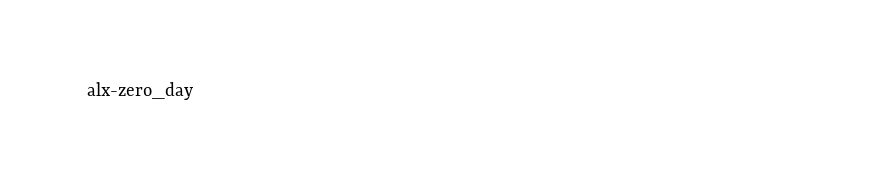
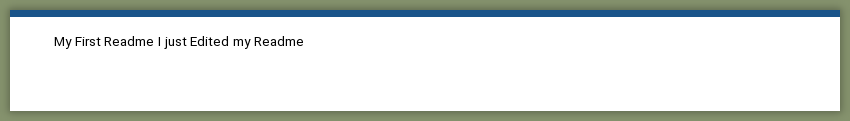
[87,82,193,100] alx-zero_day -> [54,36,304,49] My First Readme I just Edited my Readme

